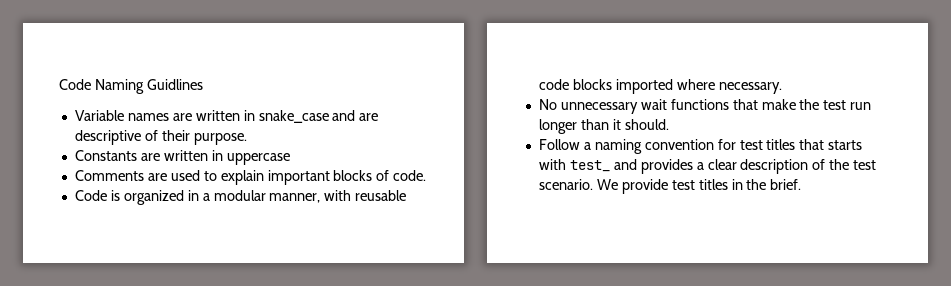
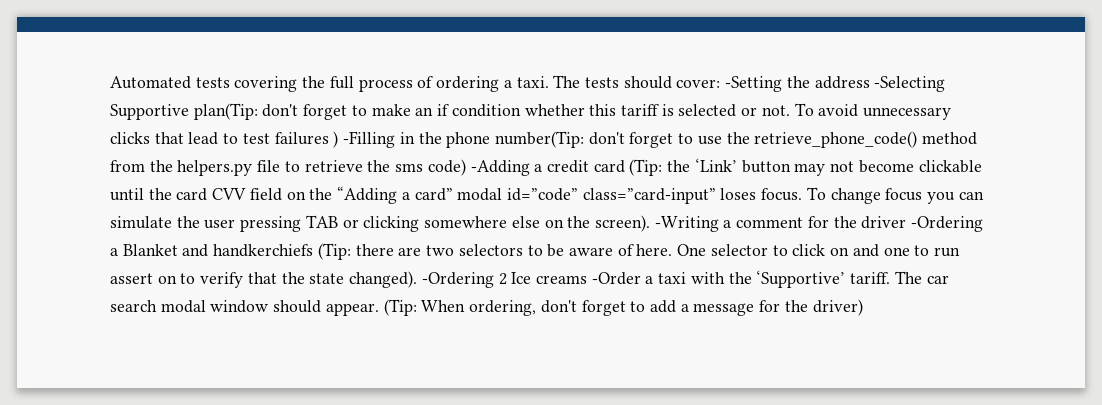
[59,79,203,94] [74,110,379,123] [74,130,247,145] [74,150,290,165] [74,170,427,185] [74,190,407,205] [538,79,782,94] [538,99,872,114] [538,119,669,134] [538,139,863,154] [538,159,877,174] [538,179,802,194] Code Naming Guidlines // Variable names are written in snake_case and are descriptive of their purpose. // Constants are written in uppercase // Comments are used to explain important blocks of code. // Code is organized in a modular manner, with reusable code blocks imported where necessary. // No unnecessary wait functions that make the test run longer than it should. // Follow a naming convention for test titles that starts with test_ and provides a clear description of the test scenario. We provide test titles in the brief. -> [110,75,946,92] [110,103,952,120] [110,131,978,148] [110,158,982,176] [110,186,984,204] [110,215,984,232] [110,243,960,260] [110,270,949,288] [110,299,863,316] Automated tests covering the full process of ordering a taxi. The tests should cover: -Setting the address -Selecting Supportive plan(Tip: don't forget to make an if condition whether this tariff is selected or not. To avoid unnecessary clicks that lead to test failures ) -Filling in the phone number(Tip: don't forget to use the retrieve_phone_code() method from the helpers.py file to retrieve the sms code) -Adding a credit card (Tip: the ‘Link’ button may not become clickable until the card CVV field on the “Adding a card” modal id=”code” class=”card-input” loses focus. To change focus you can simulate the user pressing TAB or clicking somewhere else on the screen). -Writing a comment for the driver -Ordering a Blanket and handkerchiefs (Tip: there are two selectors to be aware of here. One selector to click on and one to run assert on to verify that the state changed). -Ordering 2 Ice creams -Order a taxi with the ‘Supportive’ tariff. The car search modal window should appear. (Tip: When ordering, don't forget to add a message for the driver)

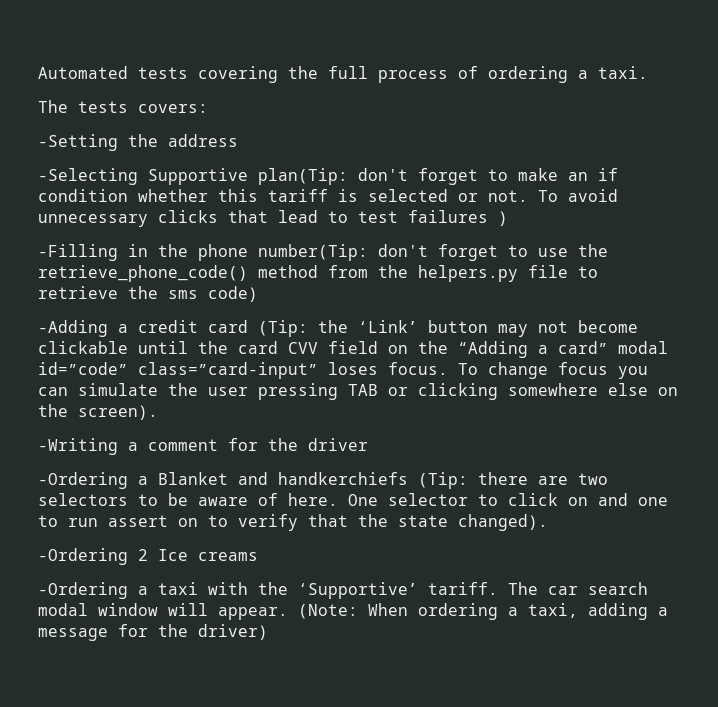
(549, 82) none -> (648, 72) //
[623,76,721,89] should cover: -> [138,104,208,113] covers: //
(870, 82) none -> (238, 140) //
(339, 139) none -> (508, 218) //
(466, 167) none -> (258, 294) //
(650, 223) none -> (158, 412) //
(907, 222) none -> (368, 444) //
(418, 279) none -> (548, 522) //
[591,272,641,285] -Order -> [38,582,128,599] // -Ordering
[273,299,676,316] should appear. (Tip: When ordering, don't forget to add -> [168,603,648,620] will appear. (Note: When ordering a taxi, adding

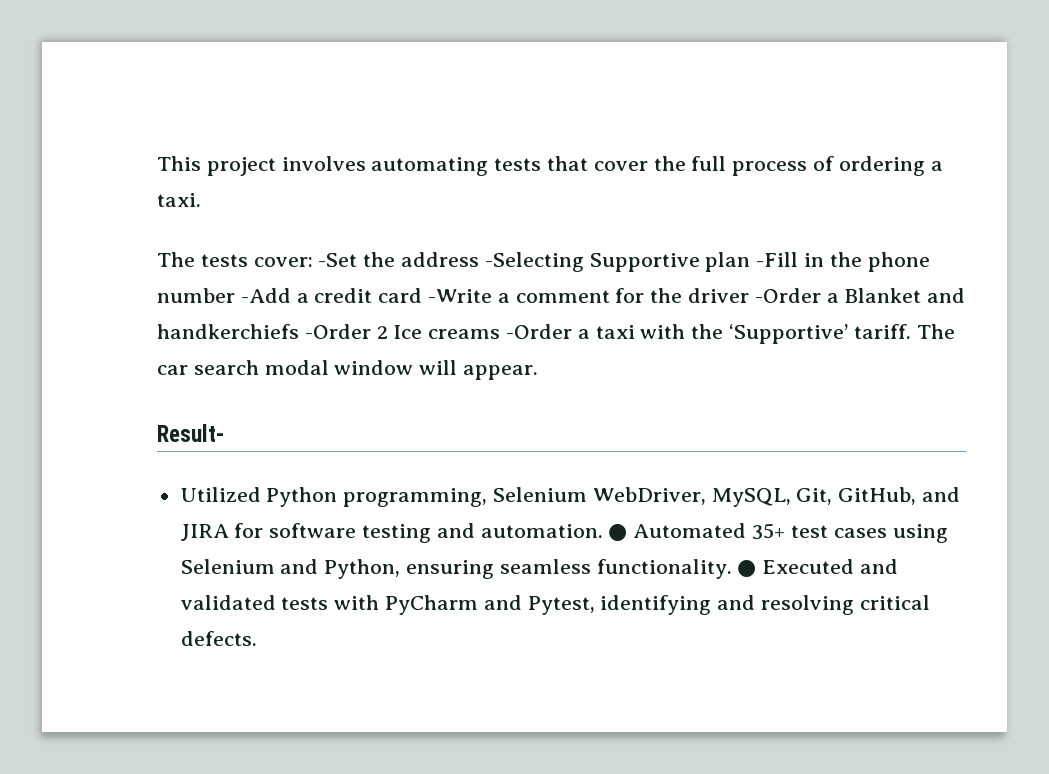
[38,66,278,83] Automated tests covering -> [157,156,648,176] This project involves automating tests that cover
[138,104,208,113] [38,134,118,151] covers: // -Setting -> [253,253,358,267] cover: -Set
(238, 140) // -> (480, 259) none
[258,168,618,185] [38,189,618,202] [38,210,508,227] [38,244,608,261] [38,265,598,282] [38,286,258,302] [38,320,638,337] [38,341,668,358] [38,362,648,379] [38,383,678,400] [38,404,158,420] [38,438,118,455] plan(Tip: don't forget to make an if condition whether this tariff is selected or not. To avoid unnecessary clicks that lead to test failures ) // -Filling in the phone number(Tip: don't forget to use the retrieve_phone_code() method from the helpers.py file to retrieve the sms code) // -Adding a credit card (Tip: the ‘Link’ button may not become clickable until the card CVV field on the “Adding a card” modal id=”code” class=”card-input” loses focus. To change focus you can simulate the user pressing TAB or clicking somewhere else on the screen). // -Writing -> [705,252,930,272] [157,288,493,303] plan -Fill in the phone number -Add a credit card -Write
[38,472,128,489] // -Ordering -> [754,288,821,303] -Order
[418,472,608,489] [38,493,668,506] [38,514,548,531] [38,548,128,565] (Tip: there are two selectors to be aware of here. One selector to click on and one to run assert on to verify that the state changed). // -Ordering -> [304,324,371,339] -Order
[38,582,128,599] // -Ordering -> [506,324,573,339] -Order
[298,603,668,620] [38,624,268,641] (Note: When ordering a taxi, adding a message for the driver) -> [157,424,224,442] [180,487,961,507] [180,523,948,543] [180,559,899,579] [180,595,930,615] [180,631,257,646] // Result- // Utilized Python programming, Selenium WebDriver, MySQL, Git, GitHub, and JIRA for software testing and automation. ● Automated 35+ test cases using Selenium and Python, ensuring seamless functionality. ● Executed and validated tests with PyCharm and Pytest, identifying and resolving critical defects.

